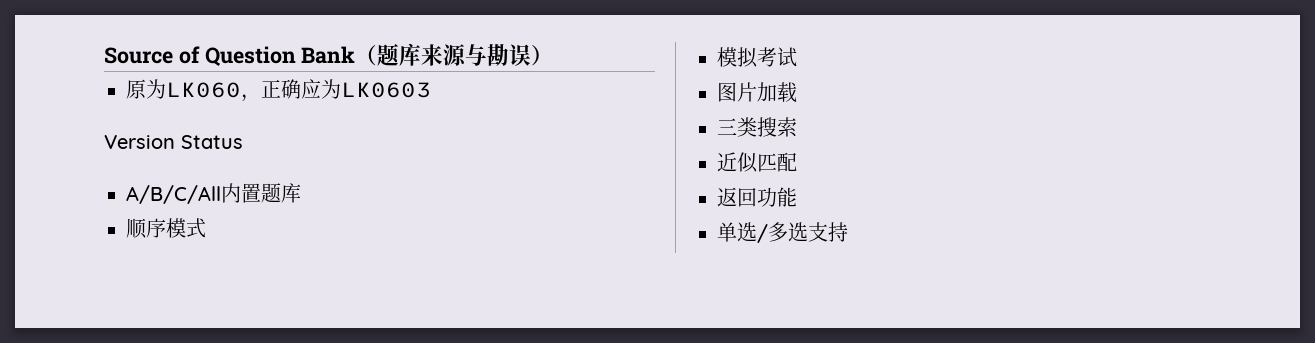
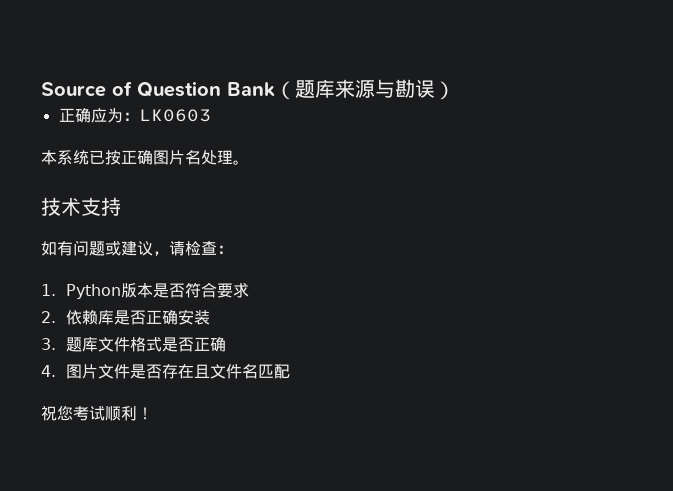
[126,79,261,102] 原为LK060， -> (455, 90) none
(341, 89) none -> [122,112,139,121] ：
[104,135,243,149] [126,183,301,204] [126,218,206,239] [717,47,797,68] [717,82,797,103] [717,117,797,137] [717,152,797,173] [717,187,797,207] [717,222,848,243] Version Status // A/B/C/All内置题库 // 顺序模式 // 模拟考试 // 图片加载 // 三类搜索 // 近似匹配 // 返回功能 // 单选/多选支持 -> [41,150,249,165] [41,197,121,216] [41,240,233,256] [41,282,250,299] [41,309,211,325] [41,337,227,352] [41,364,291,379] [41,405,153,421] 本系统已按正确图片名处理。 // 技术支持 // 如有问题或建议，请检查： // 1. Python版本是否符合要求 // 2.依赖库是否正确安装 // 3.题库文件格式是否正确 // 4.图片文件是否存在且文件名匹配 // 祝您考试顺利！

